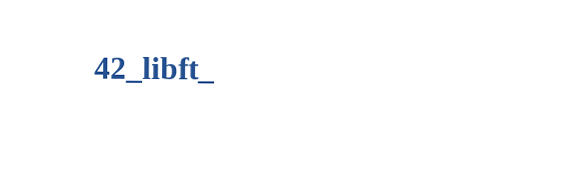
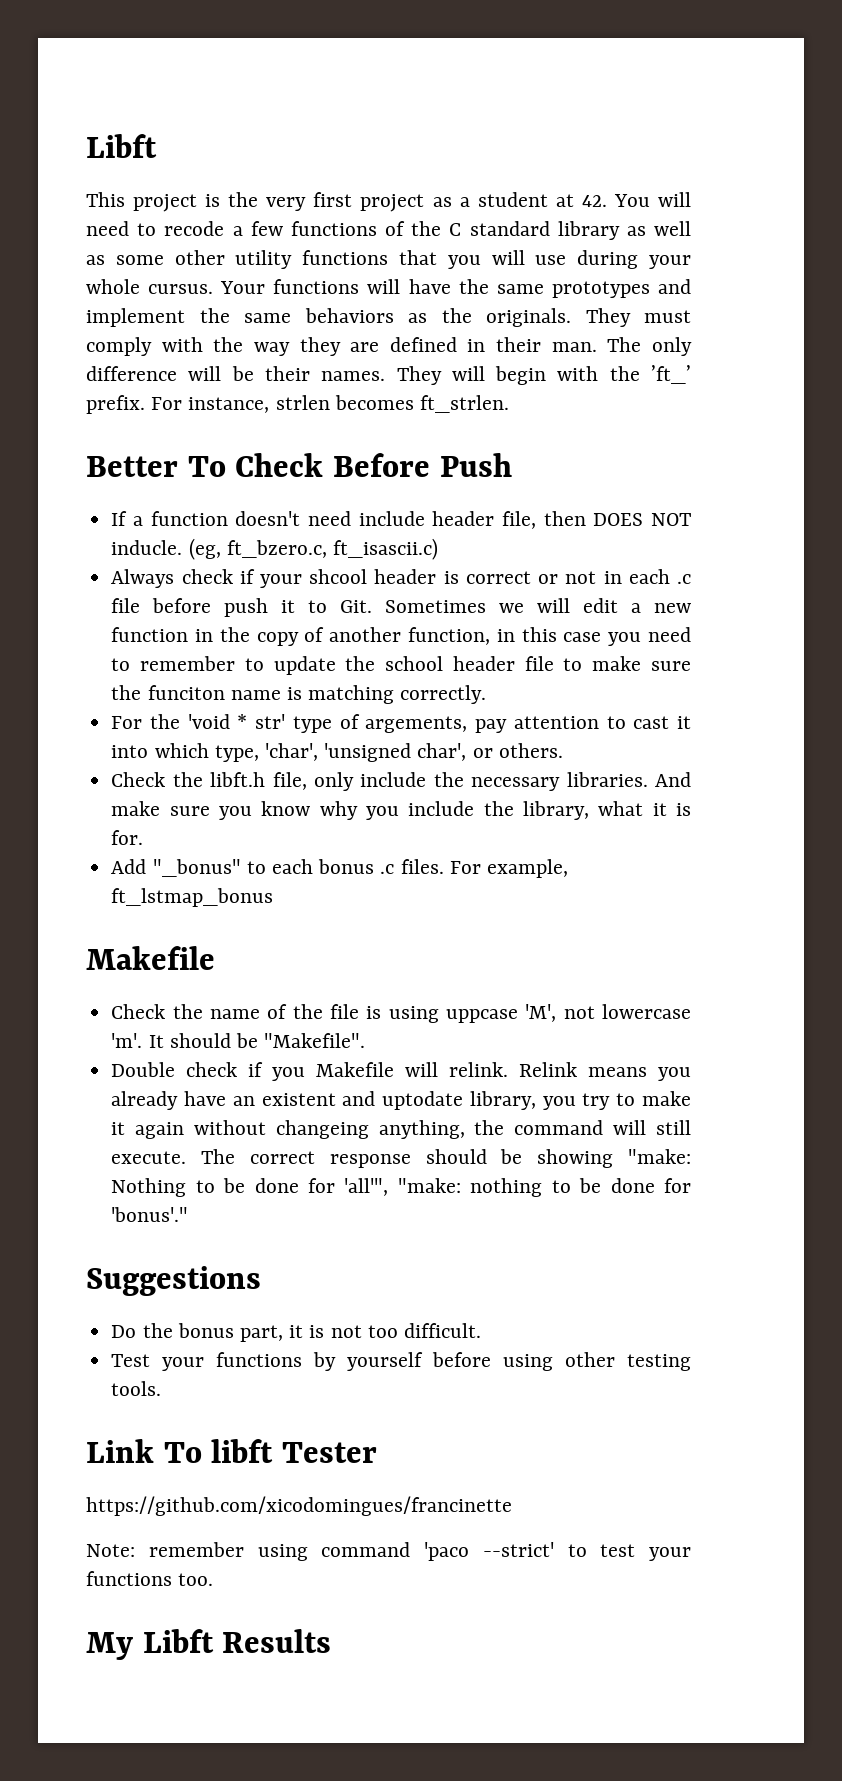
[94,56,215,84] 42_libft_ -> [86,134,157,158] [86,192,692,212] [86,221,691,240] [86,250,691,269] [86,279,691,298] [86,308,691,327] [86,337,692,356] [86,365,691,385] [86,395,510,414] [86,453,512,477] [111,511,692,529] [111,538,438,560] [111,569,692,588] [111,598,692,617] [111,627,691,646] [111,656,691,675] [111,685,487,704] [111,714,692,733] [111,743,563,762] [111,772,691,791] [111,801,691,820] [111,830,144,845] [111,859,568,878] [111,888,274,907] [86,946,215,970] [111,1004,691,1023] [111,1033,366,1048] [111,1062,692,1081] [111,1091,691,1110] [111,1120,691,1139] [111,1149,691,1168] [111,1178,691,1197] [111,1207,189,1222] [86,1266,261,1296] [111,1323,481,1342] [111,1352,691,1371] [111,1381,162,1396] [86,1439,378,1463] [86,1496,512,1516] [86,1542,691,1561] [86,1571,214,1586] [86,1629,332,1660] Libft // This project is the very first project as a student at 42. You will need to recode a few functions of the C standard library as well as some other utility functions that you will use during your whole cursus. Your functions will have the same prototypes and implement the same behaviors as the originals. They must comply with the way they are defined in their man. The only difference will be their names. They will begin with the ’ft_’ prefix. For instance, strlen becomes ft_strlen. // Better To Check Before Push // If a function doesn't need include header file, then DOES NOT inducle. (eg, ft_bzero.c, ft_isascii.c) // Always check if your shcool header is correct or not in each .c file before push it to Git. Sometimes we will edit a new function in the copy of another function, in this case you need to remember to update the school header file to make sure the funciton name is matching correctly. // For the 'void * str' type of argements, pay attention to cast it into which type, 'char', 'unsigned char', or others. // Check the libft.h file, only include the necessary libraries. And make sure you know why you include the library, what it is for. // Add "_bonus" to each bonus .c files. For example, ft_lstmap_bonus // Makefile // Check the name of the file is using uppcase 'M', not lowercase 'm'. It should be "Makefile". // Double check if you Makefile will relink. Relink means you already have an existent and uptodate library, you try to make it again without changeing anything, the command will still execute. The correct response should be showing "make: Nothing to be done for 'all'", "make: nothing to be done for 'bonus'." // Suggestions // Do the bonus part, it is not too difficult. // Test your functions by yourself before using other testing tools. // Link To libft Tester // https://github.com/xicodomingues/francinette // Note: remember using command 'paco --strict' to test your functions too. // My Libft Results

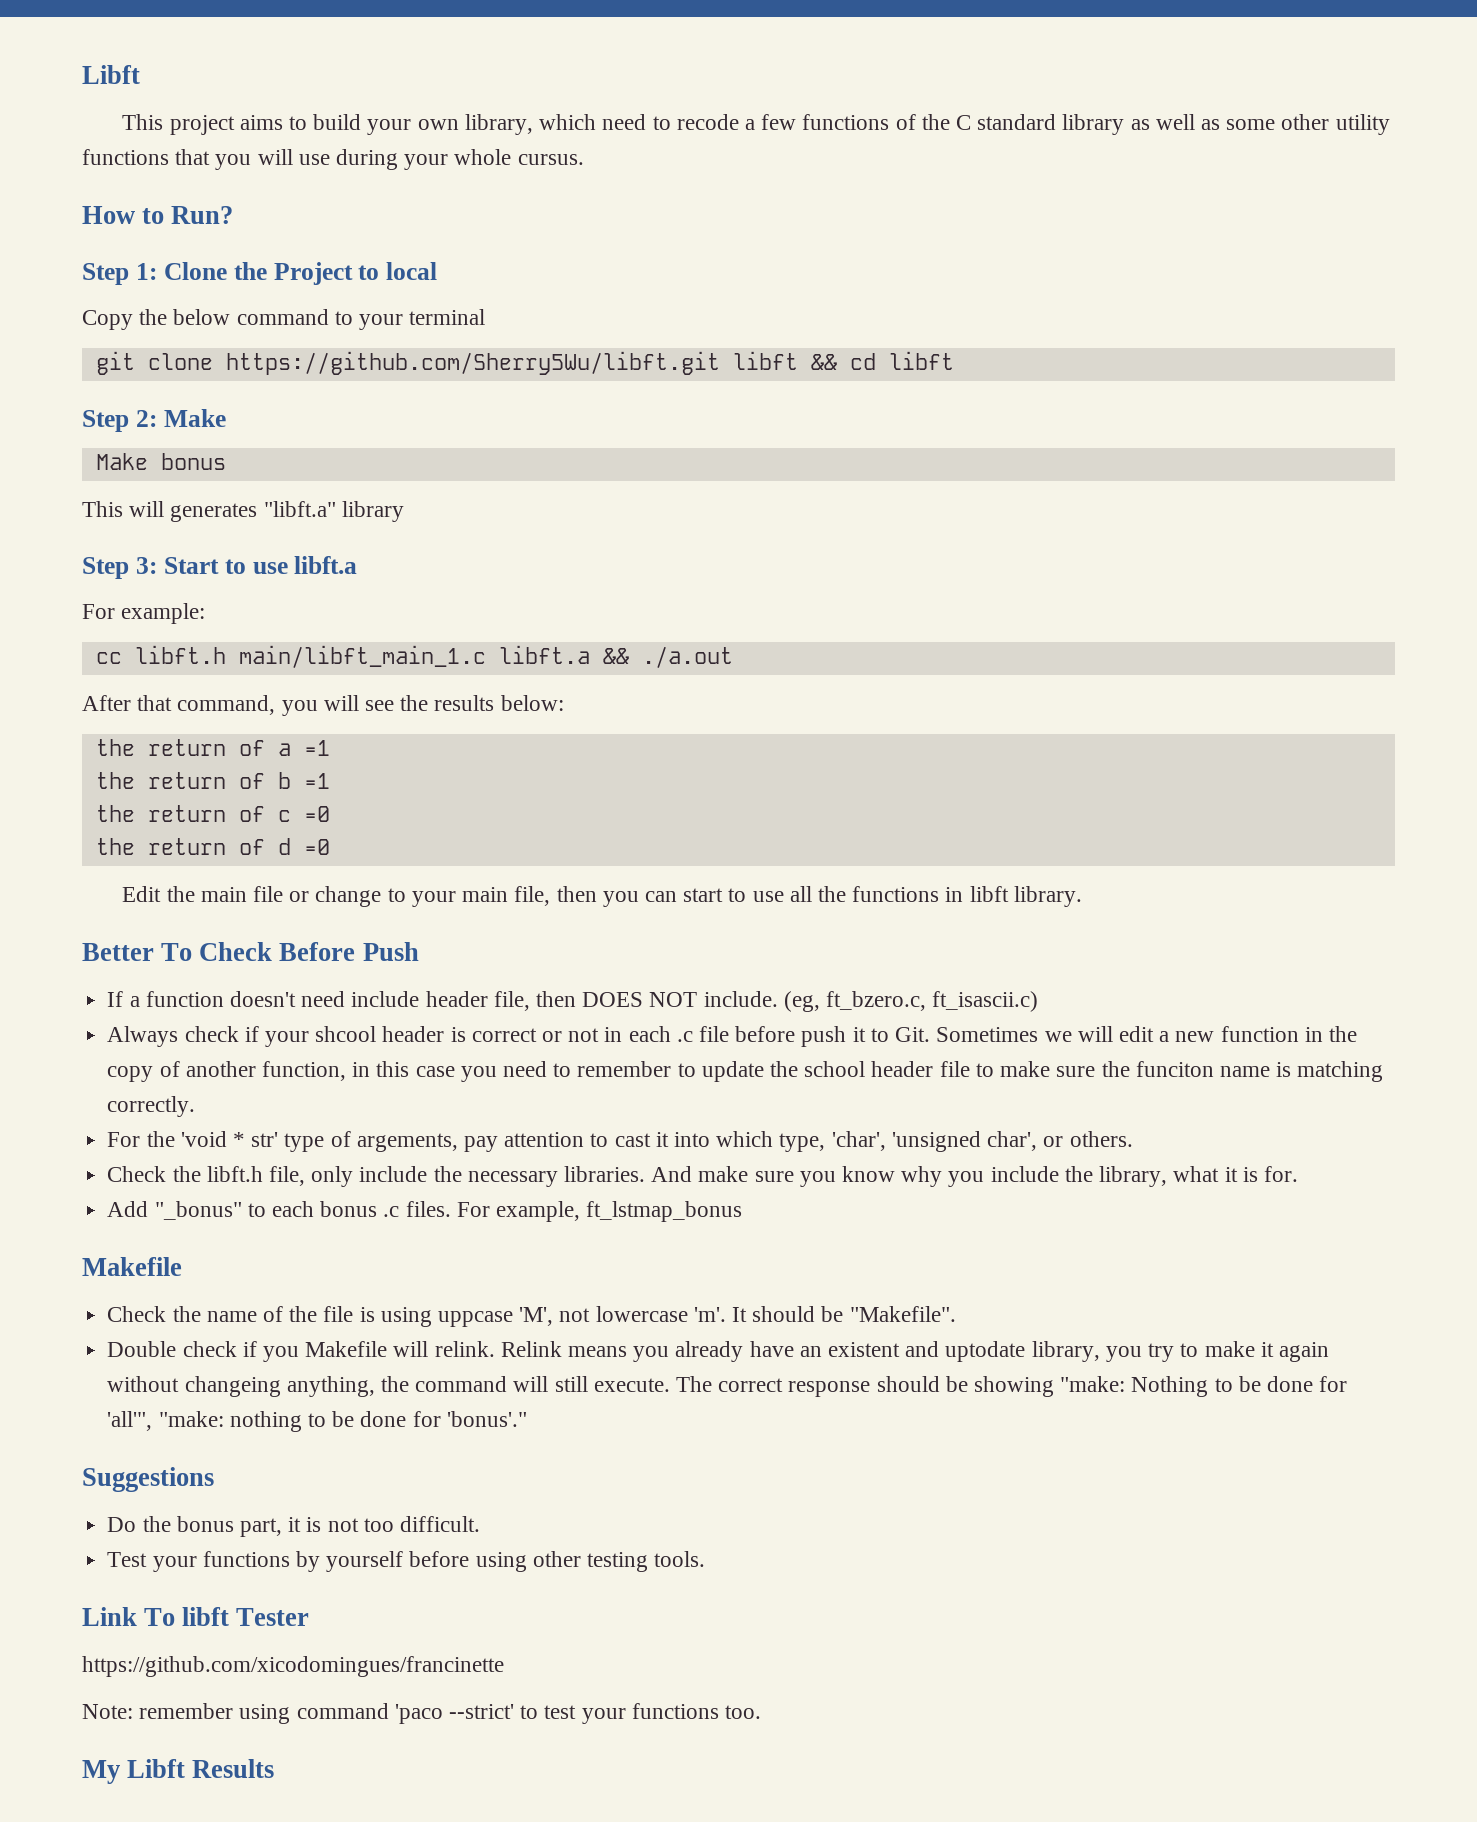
[205,192,692,212] is the very first project as a student at 42. You will -> [239,114,597,135] aims to build your own library, which
[220,279,691,298] [86,308,691,327] [86,337,692,356] [86,365,691,385] [86,395,510,414] Your functions will have the same prototypes and implement the same behaviors as the originals. They must comply with the way they are defined in their man. The only difference will be their names. They will begin with the ’ft_’ prefix. For instance, strlen becomes ft_strlen. -> [82,206,234,224] [82,262,438,285] [82,309,486,330] [95,351,954,375] [82,409,226,432] [95,453,226,470] [82,501,404,522] [82,556,358,579] [82,603,206,624] [95,645,733,668] [82,695,564,716] [95,739,330,756] [95,772,330,789] [95,805,330,822] [95,838,330,855] [122,886,1082,907] // How to Run? // Step 1: Clone the Project to local // Copy the below command to your terminal // git clone https://github.com/Sherry5Wu/libft.git libft && cd libft // Step 2: Make // Make bonus // This will generates "libft.a" library // Step 3: Start to use libft.a // For example: // cc libft.h main/libft_main_1.c libft.a && ./a.out // After that command, you will see the results below: // the return of a =1 // the return of b =1 // the return of c =0 // the return of d =0 // Edit the main file or change to your main file, then you can start to use all the functions in libft library.
[111,540,183,555] inducle. -> [703,991,778,1007] include.

